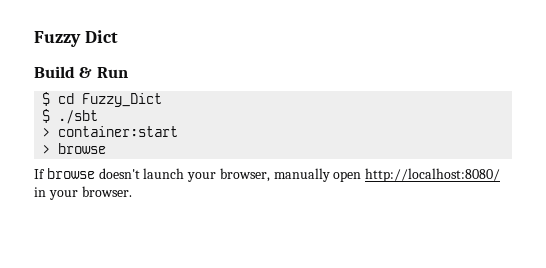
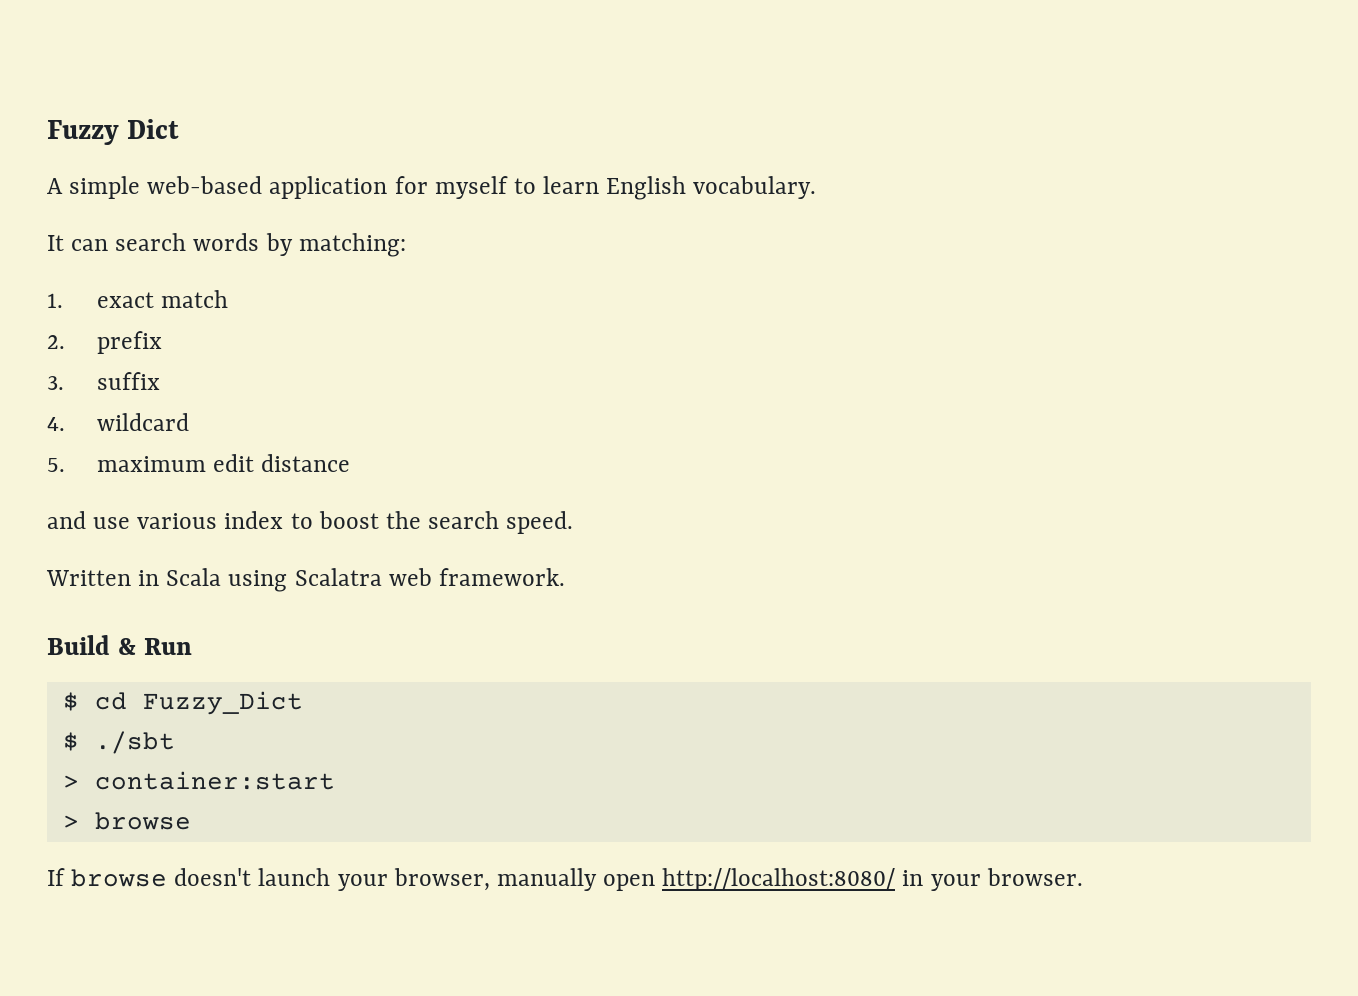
(118, 36) none -> [47,176,817,200] [47,233,406,257] [47,290,229,308] [47,331,163,354] [47,372,161,390] [47,413,190,431] [47,454,351,472] [47,511,574,534] [46,568,565,592] // A simple web-based application for myself to learn English vocabulary. // It can search words by matching: // 1. exact match // 2. prefix // 3. suffix // 4. wildcard // 5. maximum edit distance // and use various index to boost the search speed. // Written in Scala using Scalatra web framework.

